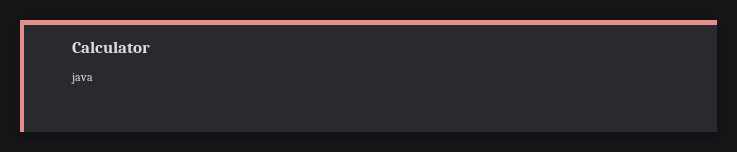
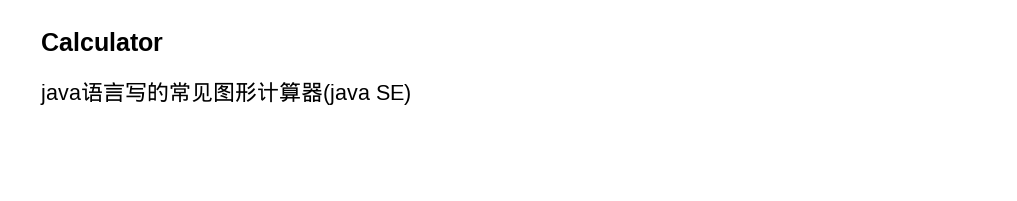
(93, 78) none -> [81,82,411,105] 语言写的常见图形计算器(java SE)

